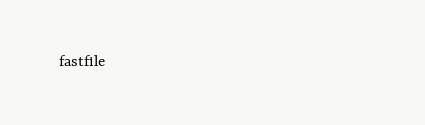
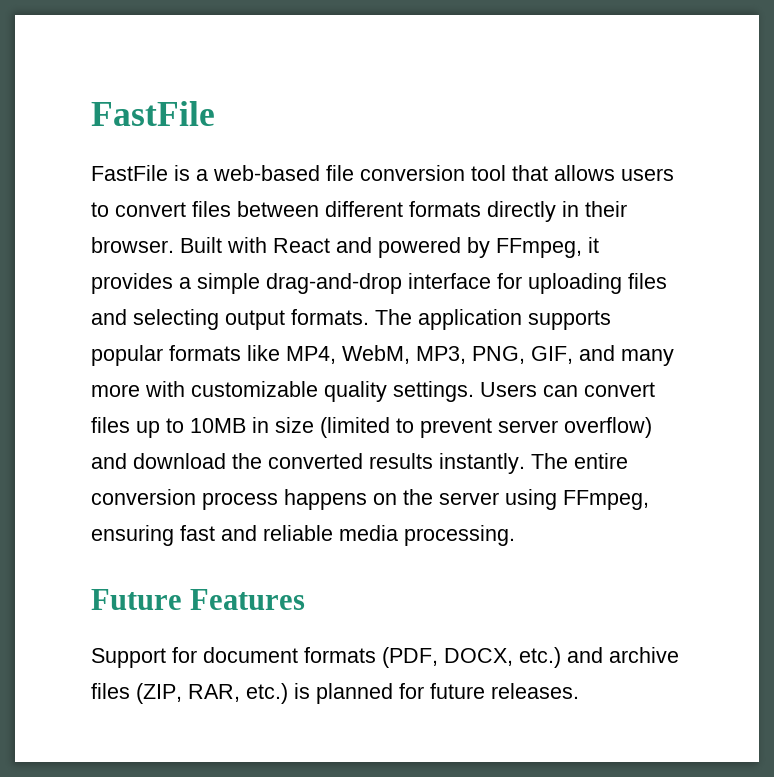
[59,55,105,66] fastfile -> [91,101,215,126] [91,165,674,181] [91,201,627,222] [91,237,599,258] [91,273,667,294] [91,309,611,330] [91,345,674,366] [91,381,655,402] [91,417,652,438] [91,453,628,474] [91,489,649,510] [91,525,515,546] [91,589,306,610] [91,647,679,668] [91,683,579,704] FastFile // FastFile is a web-based file conversion tool that allows users to convert files between different formats directly in their browser. Built with React and powered by FFmpeg, it provides a simple drag-and-drop interface for uploading files and selecting output formats. The application supports popular formats like MP4, WebM, MP3, PNG, GIF, and many more with customizable quality settings. Users can convert files up to 10MB in size (limited to prevent server overflow) and download the converted results instantly. The entire conversion process happens on the server using FFmpeg, ensuring fast and reliable media processing. // Future Features // Support for document formats (PDF, DOCX, etc.) and archive files (ZIP, RAR, etc.) is planned for future releases.

